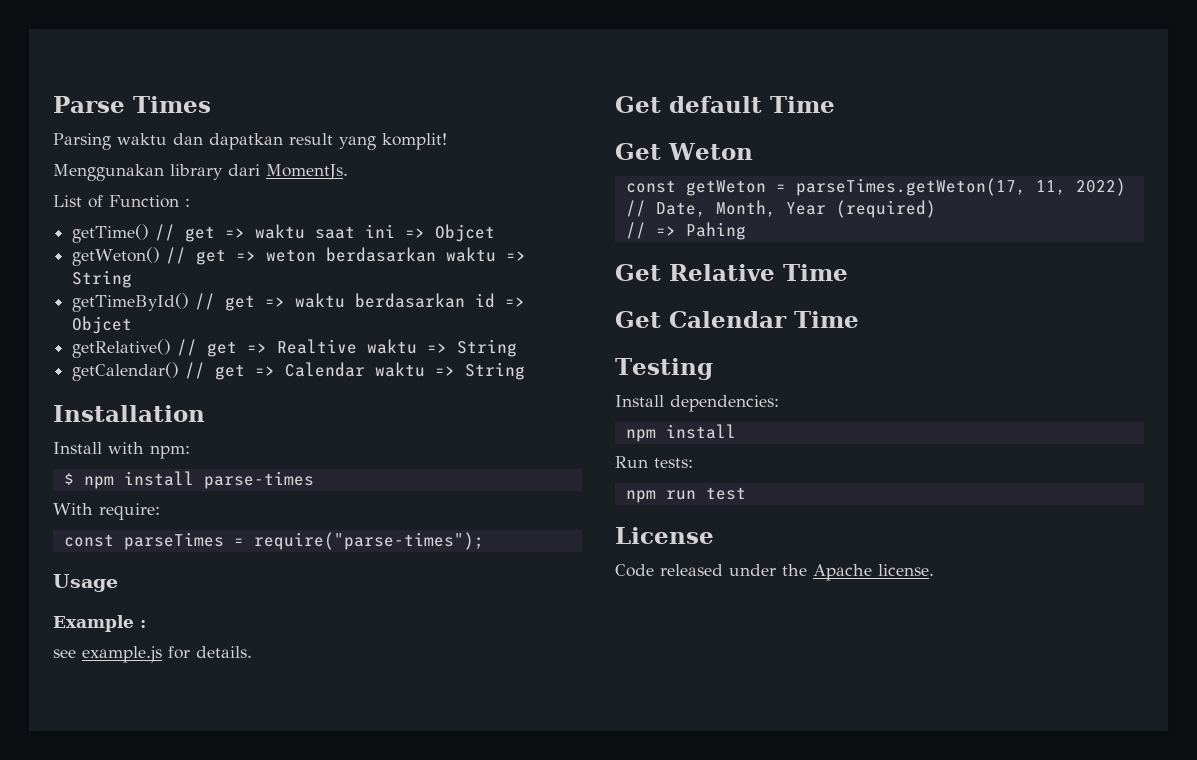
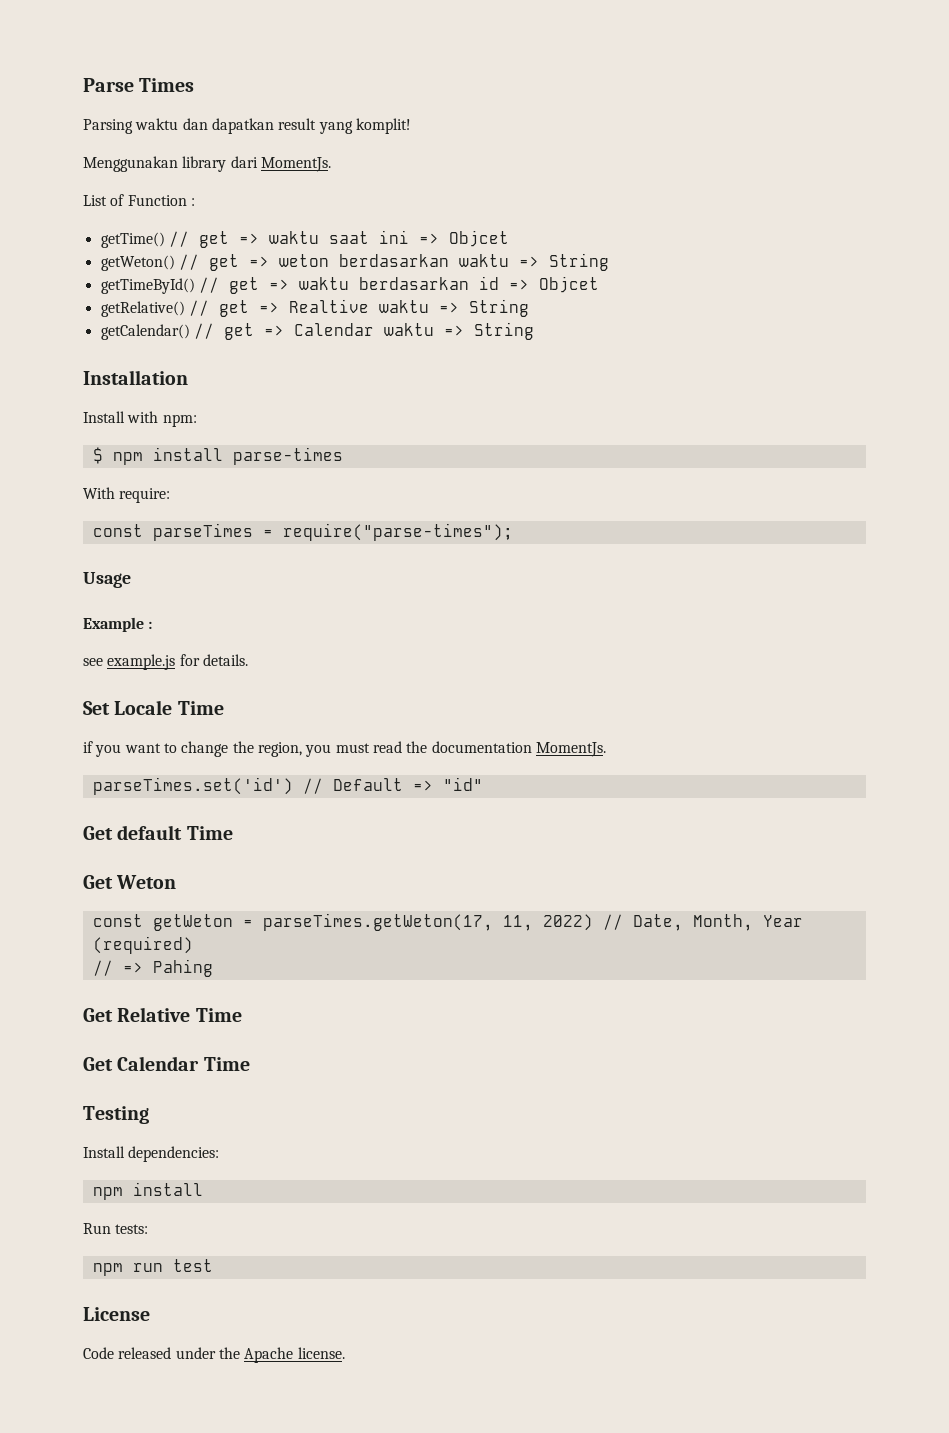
(252, 652) none -> [83,700,224,715] [83,741,606,757] [92,777,483,795] // Set Locale Time // if you want to change the region, you must read the documentation MomentJs. // parseTimes.set('id') // Default => "id"

